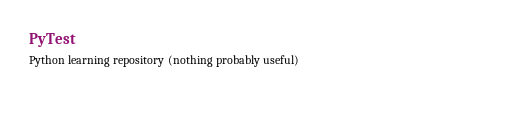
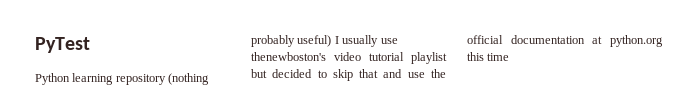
(300, 60) none -> [334,35,398,47] [251,52,447,64] [251,69,446,81] [467,35,663,47] [467,52,510,61] I usually use thenewboston's video tutorial playlist but decided to skip that and use the official documentation at python.org this time

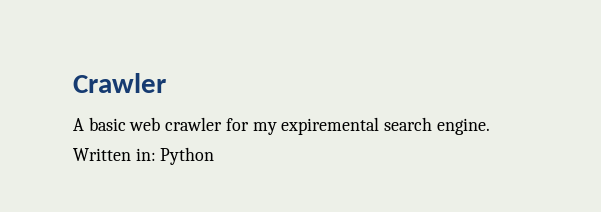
[35,37,90,53] [35,73,210,85] [251,35,398,47] [251,52,447,64] [251,69,446,81] [467,35,663,47] [467,52,510,61] PyTest // Python learning repository (nothing probably useful) I usually use thenewboston's video tutorial playlist but decided to skip that and use the official documentation at python.org this time -> [73,73,166,93] [73,117,490,135] [73,147,215,165] Crawler // A basic web crawler for my expiremental search engine. // Written in: Python

